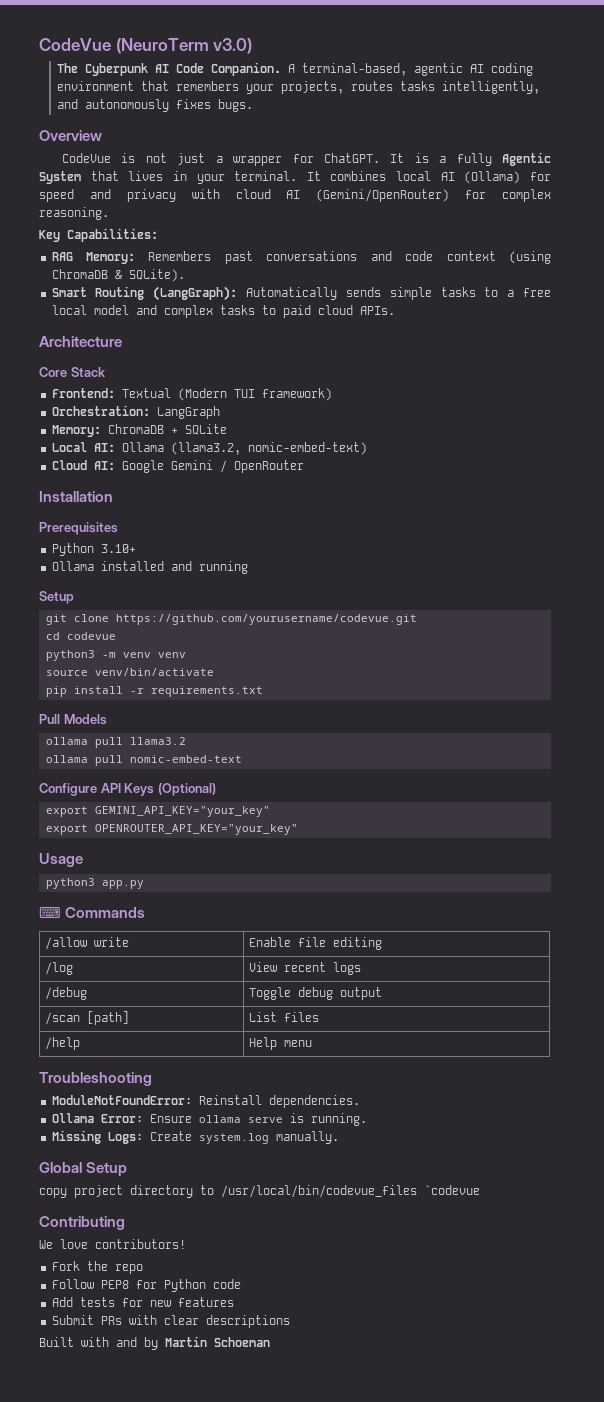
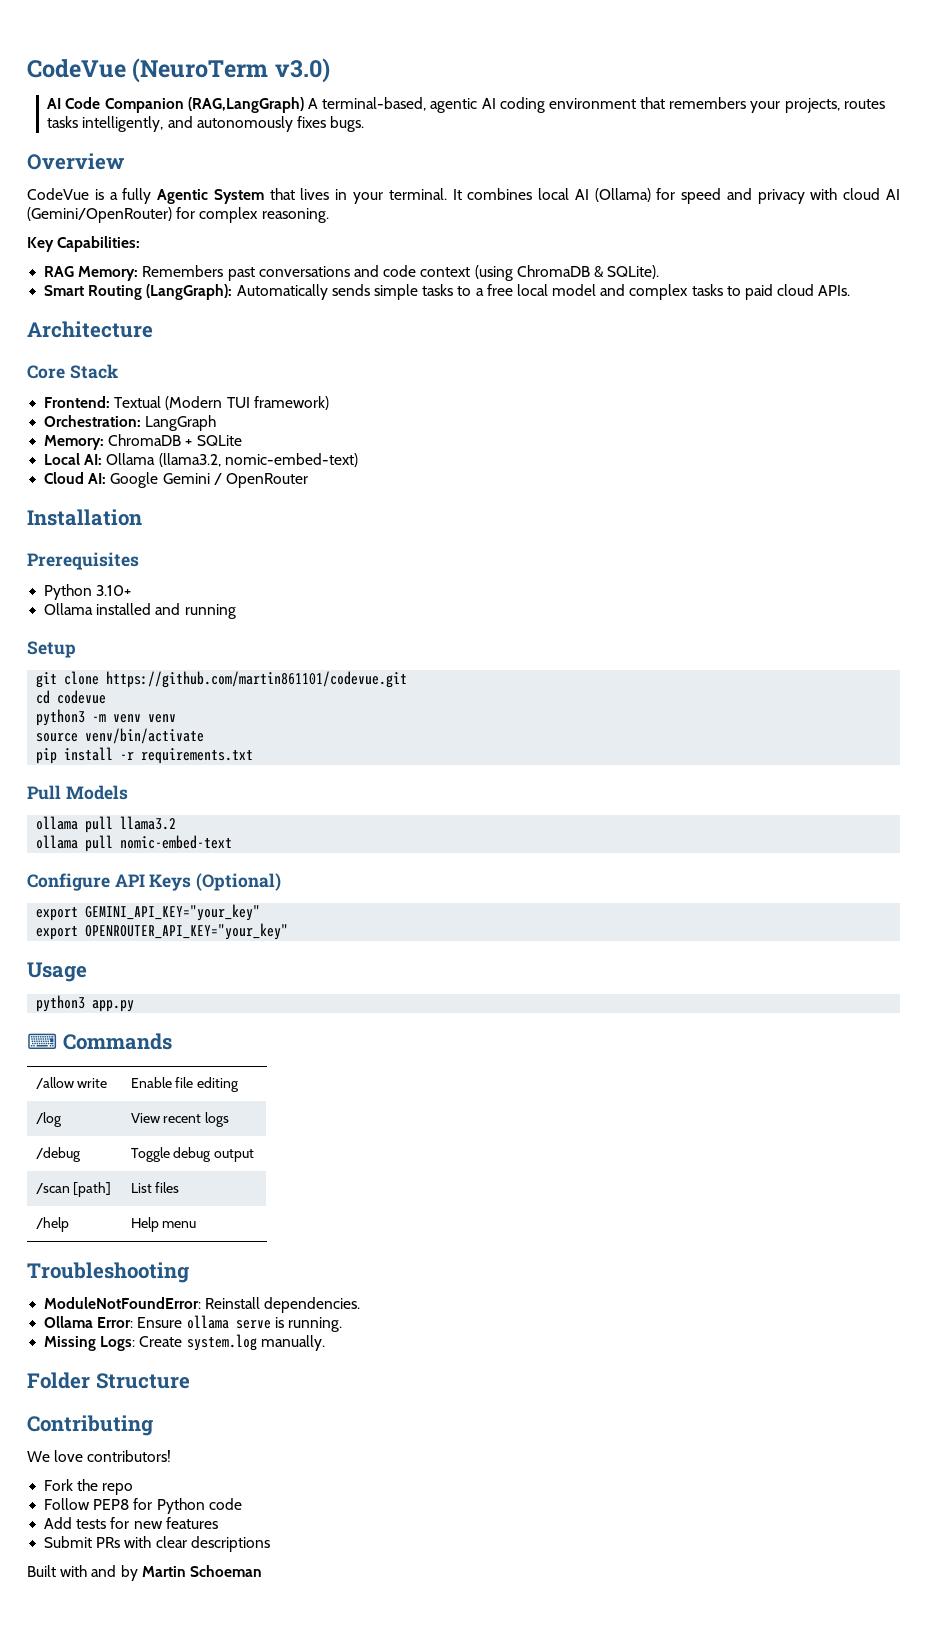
[57,62,282,76] The Cyberpunk AI Code Companion. -> [47,97,304,113] AI Code Companion (RAG,LangGraph)
[145,153,429,166] not just a wrapper for ChatGPT. It is -> (104, 194) none
[115,614,417,625] https://github.com/yourusername/codevue.git -> [106,671,408,688] https://github.com/martin861101/codevue.git
[39,1162,128,1176] [39,1185,480,1198] Global Setup // copy project directory to /usr/local/bin/codevue_files `codevue -> [27,1372,190,1389] Folder Structure

